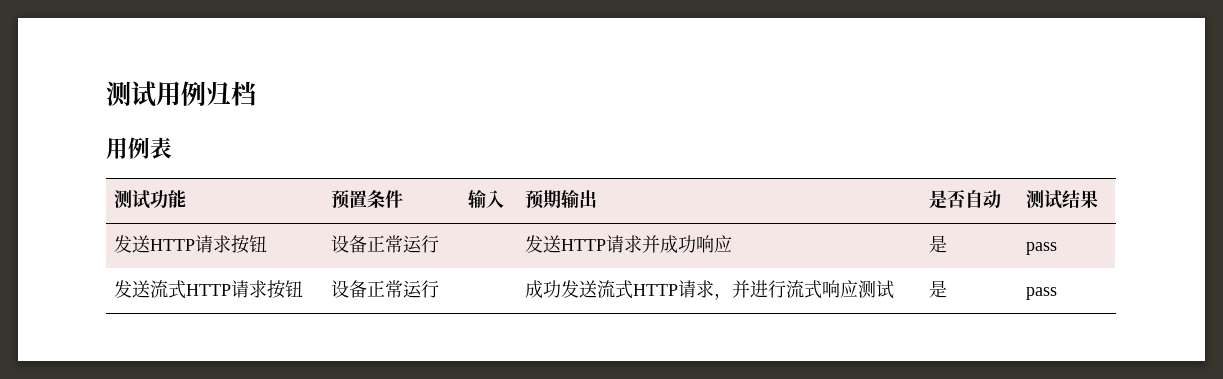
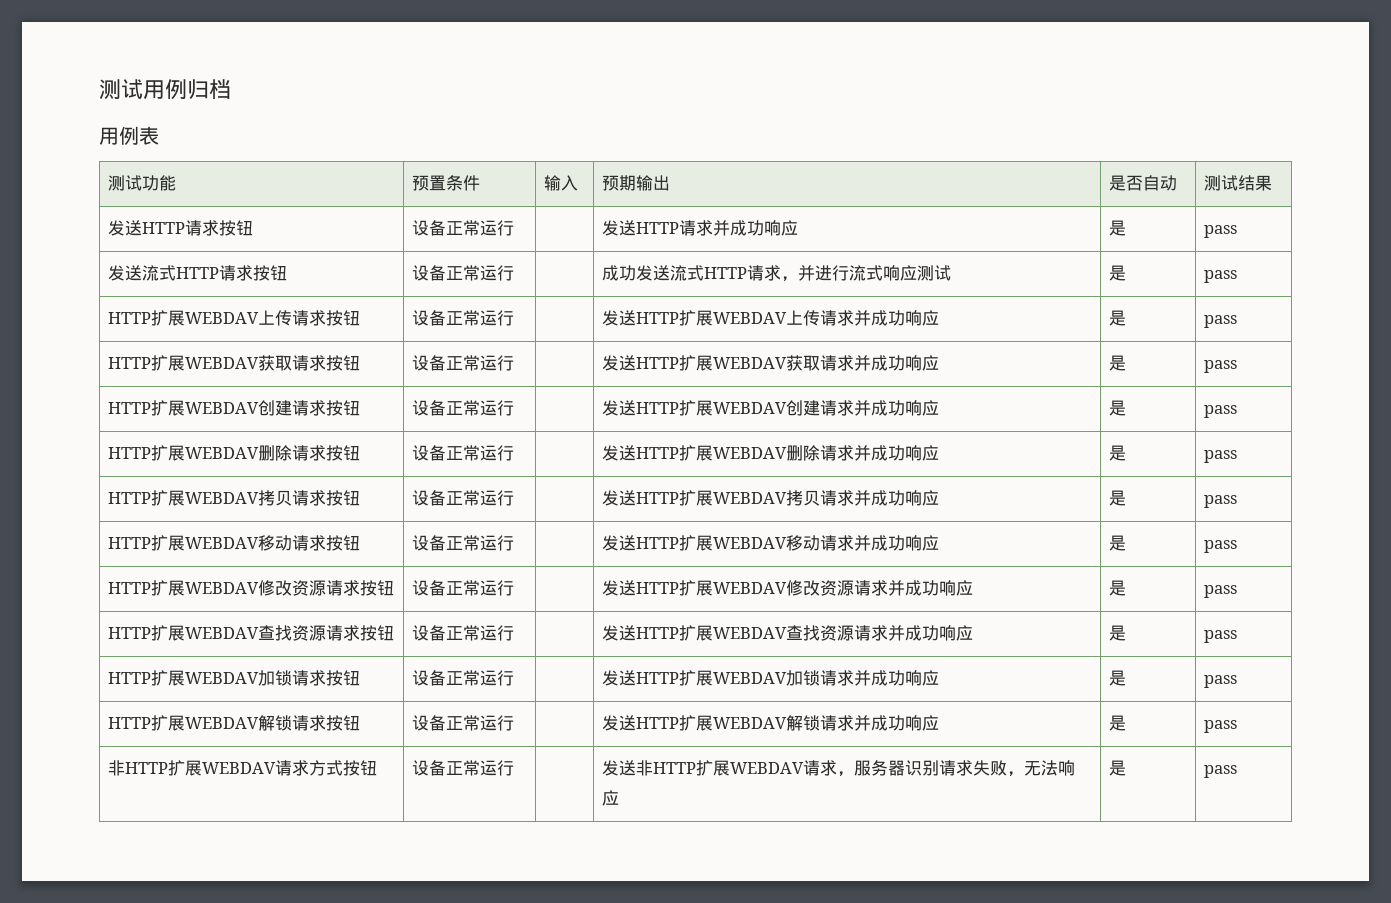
(1057, 293) none -> [108,310,361,326] [412,310,515,326] [602,310,940,326] [1109,310,1127,326] [1204,315,1238,328] [108,355,361,371] [412,355,515,371] [602,355,940,371] [1109,355,1127,371] [1204,360,1238,373] [108,400,361,416] [412,400,515,416] [602,400,940,416] [1109,400,1127,416] [1204,405,1238,418] [108,445,361,461] [412,445,515,461] [602,445,940,461] [1109,445,1127,461] [1204,450,1238,463] [108,490,361,506] [412,490,515,506] [602,490,940,506] [1109,490,1127,506] [1204,495,1238,508] [108,535,361,551] [412,535,515,551] [602,535,940,551] [1109,535,1127,551] [1204,540,1238,553] [108,580,395,596] [412,580,515,596] [602,580,974,596] [1109,580,1127,596] [1204,585,1238,598] [108,625,395,641] [412,625,515,641] [602,625,974,641] [1109,625,1127,641] [1204,630,1238,643] [108,670,361,686] [412,670,515,686] [602,670,940,686] [1109,670,1127,686] [1204,675,1238,688] [108,715,361,731] [412,715,515,731] [602,715,940,731] [1109,715,1127,731] [1204,720,1238,733] [108,760,378,776] [412,760,515,776] [602,760,1076,777] [602,790,620,806] [1109,760,1127,776] [1204,765,1238,778] // HTTP扩展WEBDAV上传请求按钮 | 设备正常运行 | | 发送HTTP扩展WEBDAV上传请求并成功响应 | 是 | pass // HTTP扩展WEBDAV获取请求按钮 | 设备正常运行 | | 发送HTTP扩展WEBDAV获取请求并成功响应 | 是 | pass // HTTP扩展WEBDAV创建请求按钮 | 设备正常运行 | | 发送HTTP扩展WEBDAV创建请求并成功响应 | 是 | pass // HTTP扩展WEBDAV删除请求按钮 | 设备正常运行 | | 发送HTTP扩展WEBDAV删除请求并成功响应 | 是 | pass // HTTP扩展WEBDAV拷贝请求按钮 | 设备正常运行 | | 发送HTTP扩展WEBDAV拷贝请求并成功响应 | 是 | pass // HTTP扩展WEBDAV移动请求按钮 | 设备正常运行 | | 发送HTTP扩展WEBDAV移动请求并成功响应 | 是 | pass // HTTP扩展WEBDAV修改资源请求按钮 | 设备正常运行 | | 发送HTTP扩展WEBDAV修改资源请求并成功响应 | 是 | pass // HTTP扩展WEBDAV查找资源请求按钮 | 设备正常运行 | | 发送HTTP扩展WEBDAV查找资源请求并成功响应 | 是 | pass // HTTP扩展WEBDAV加锁请求按钮 | 设备正常运行 | | 发送HTTP扩展WEBDAV加锁请求并成功响应 | 是 | pass // HTTP扩展WEBDAV解锁请求按钮 | 设备正常运行 | | 发送HTTP扩展WEBDAV解锁请求并成功响应 | 是 | pass // 非HTTP扩展WEBDAV请求方式按钮 | 设备正常运行 | | 发送非HTTP扩展WEBDAV请求，服务器识别请求失败，无法响应 | 是 | pass

